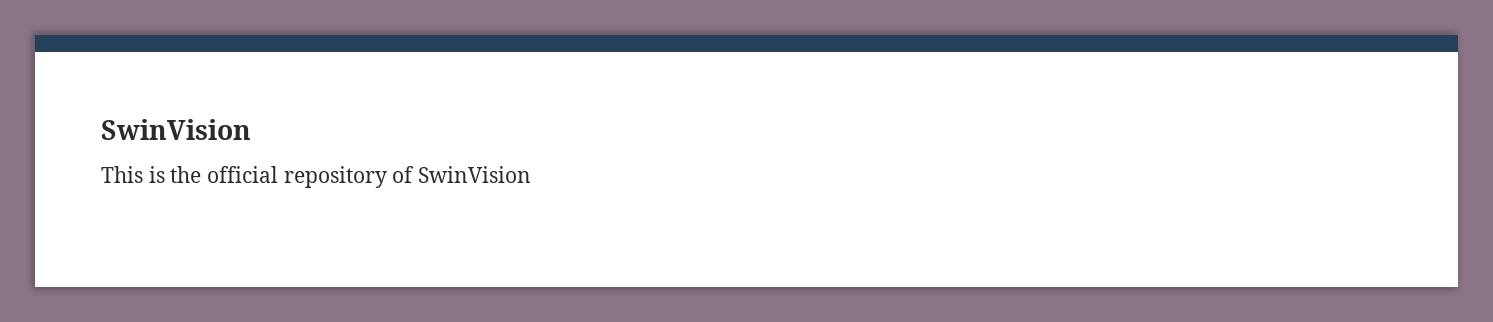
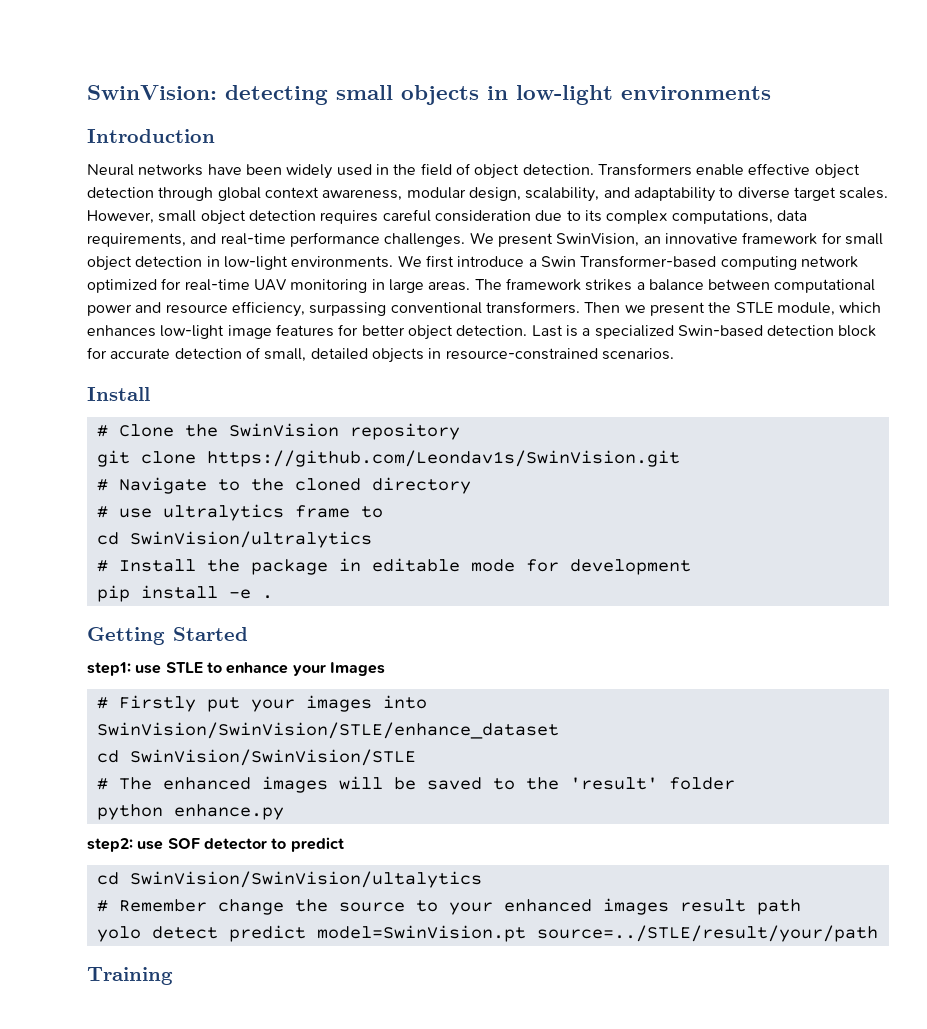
[101,119,251,140] [101,166,532,188] SwinVision // This is the official repository of SwinVision -> [87,85,771,105] [87,129,215,143] [87,163,860,179] [87,187,889,202] [87,209,807,225] [87,232,883,247] [87,255,858,271] [87,278,876,293] [87,301,882,317] [87,324,877,340] [87,347,674,363] [87,387,150,401] [96,423,460,440] [96,450,680,467] [96,477,471,494] [96,504,383,521] [96,531,372,548] [96,558,691,575] [96,585,273,602] [87,627,248,645] [87,662,385,676] [96,695,427,712] [96,722,559,739] [96,749,416,766] [96,776,735,793] [96,804,284,820] [87,837,344,852] [96,871,482,888] [96,898,801,915] [96,925,878,942] [87,967,173,985] SwinVision: detecting small objects in low-light environments // Introduction // Neural networks have been widely used in the field of object detection. Transformers enable effective object detection through global context awareness, modular design, scalability, and adaptability to diverse target scales. However, small object detection requires careful consideration due to its complex computations, data requirements, and real-time performance challenges. We present SwinVision, an innovative framework for small object detection in low-light environments. We first introduce a Swin Transformer-based computing network optimized for real-time UAV monitoring in large areas. The framework strikes a balance between computational power and resource efficiency, surpassing conventional transformers. Then we present the STLE module, which enhances low-light image features for better object detection. Last is a specialized Swin-based detection block for accurate detection of small, detailed objects in resource-constrained scenarios. // Install // # Clone the SwinVision repository // git clone https://github.com/Leondav1s/SwinVision.git // # Navigate to the cloned directory // # use ultralytics frame to // cd SwinVision/ultralytics // # Install the package in editable mode for development // pip install -e . // Getting Started // step1: use STLE to enhance your Images // # Firstly put your images into SwinVision/SwinVision/STLE/enhance_dataset // cd SwinVision/SwinVision/STLE // # The enhanced images will be saved to the 'result' folder // python enhance.py // step2: use SOF detector to predict // cd SwinVision/SwinVision/ultalytics // # Remember change the source to your enhanced images result path // yolo detect predict model=SwinVision.pt source=../STLE/result/your/path // Training

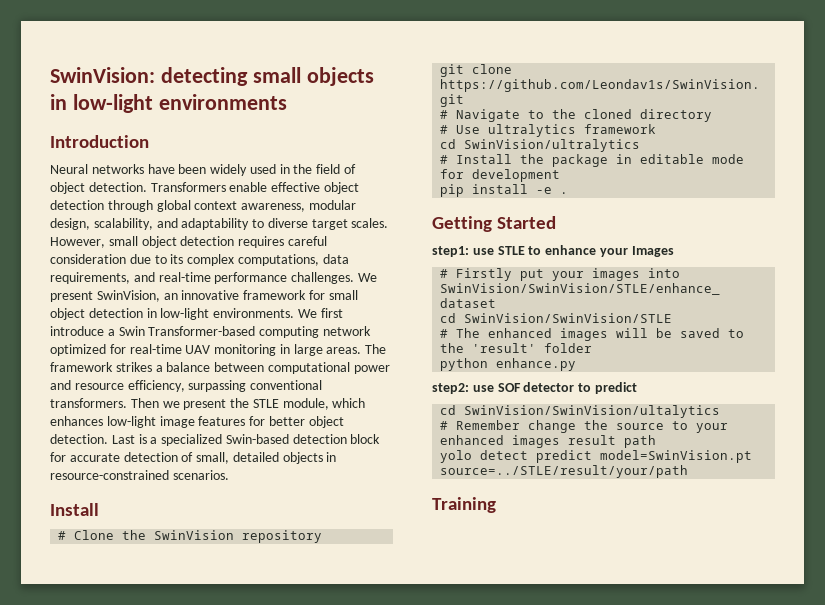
[118,504,383,521] use ultralytics frame to -> [456,124,657,137] Use ultralytics framework

